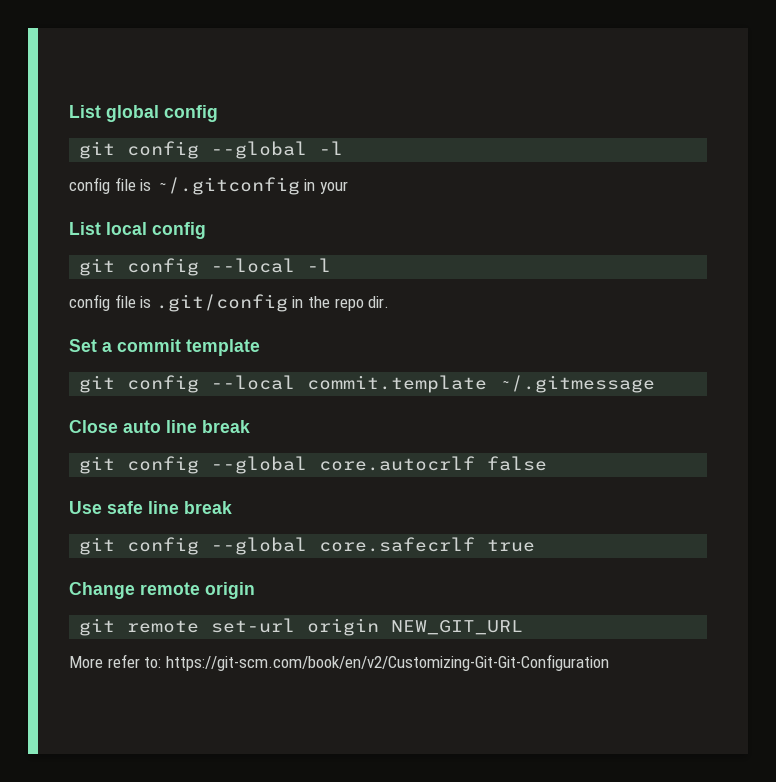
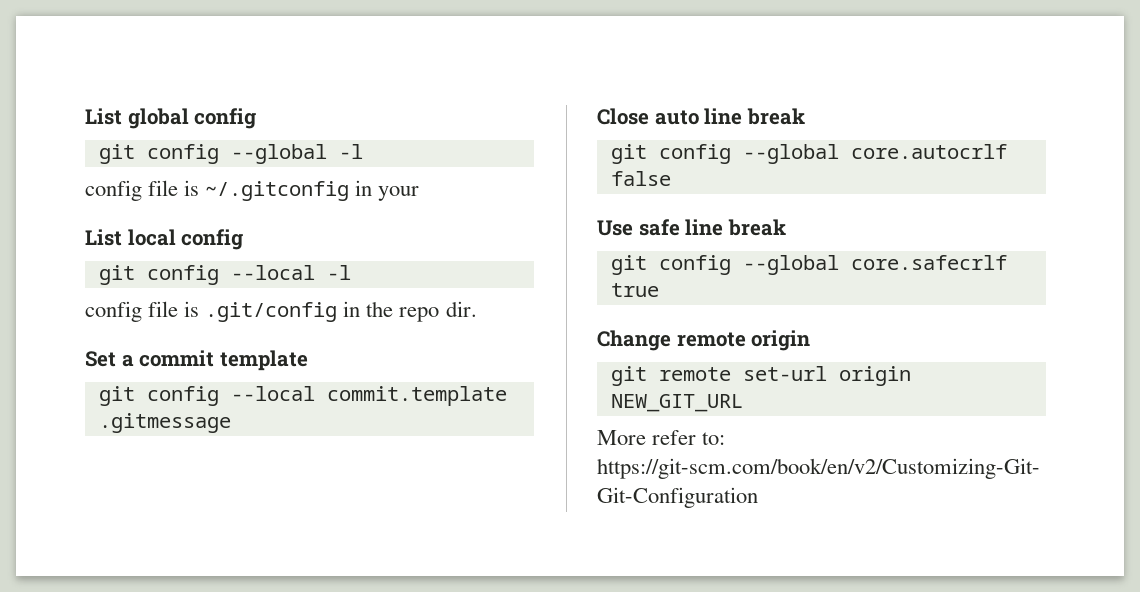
[499,375,656,393] ~/.gitmessage -> [98,413,231,433] .gitmessage

